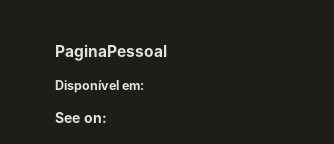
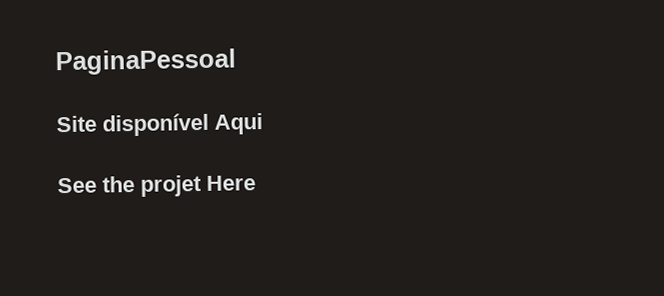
[55,80,145,93] [55,112,107,123] Disponível em: // See on: -> [56,112,263,137] [57,174,256,197] Site disponível Aqui // See the projet Here

